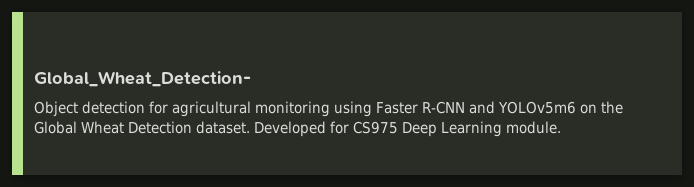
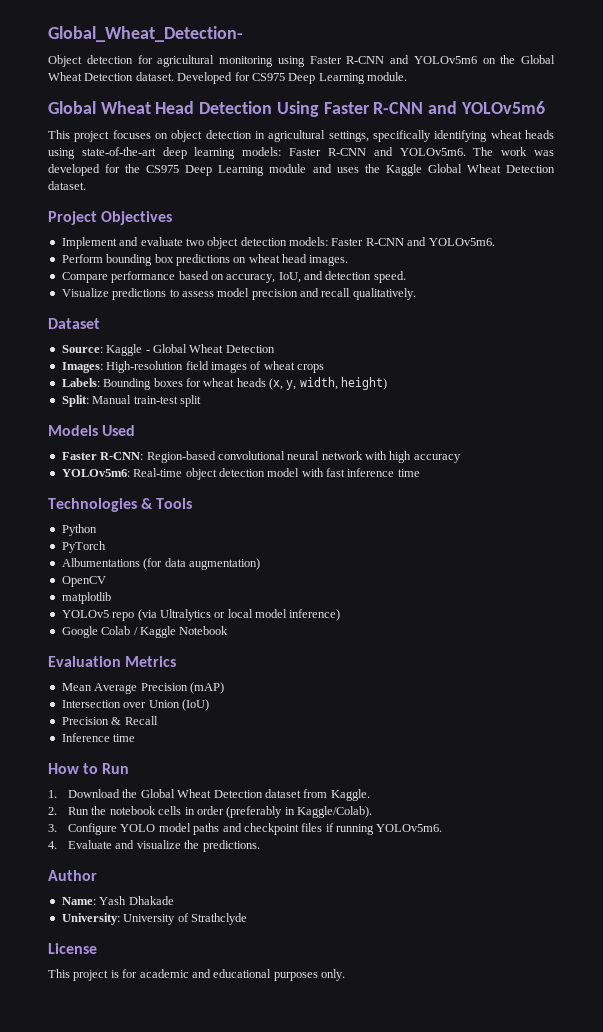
(561, 127) none -> [48,101,545,117] [48,130,554,142] [48,147,554,159] [48,164,556,176] [48,181,86,190] [48,211,173,225] [61,237,495,249] [61,254,349,266] [61,271,406,283] [61,288,416,300] [48,318,100,329] [61,344,275,356] [61,361,324,373] [61,377,388,390] [61,395,201,407] [48,425,136,436] [61,451,461,463] [61,468,420,480] [48,498,193,512] [61,524,97,536] [61,541,106,553] [61,558,260,570] [61,576,106,587] [61,592,111,604] [61,609,341,621] [61,626,229,638] [48,656,177,667] [61,682,224,694] [61,699,209,711] [61,716,158,725] [61,733,136,742] [48,763,130,774] [48,789,370,801] [48,806,373,818] [48,823,443,835] [48,840,260,852] [48,870,97,881] [61,896,174,905] [61,913,247,925] [48,943,97,954] [48,969,345,981] // Global Wheat Head Detection Using Faster R-CNN and YOLOv5m6 // This project focuses on object detection in agricultural settings, specifically identifying wheat heads using state-of-the-art deep learning models: Faster R-CNN and YOLOv5m6. The work was developed for the CS975 Deep Learning module and uses the Kaggle Global Wheat Detection dataset. // Project Objectives // Implement and evaluate two object detection models: Faster R-CNN and YOLOv5m6. // Perform bounding box predictions on wheat head images. // Compare performance based on accuracy, IoU, and detection speed. // Visualize predictions to assess model precision and recall qualitatively. // Dataset // Source: Kaggle - Global Wheat Detection // Images: High-resolution field images of wheat crops // Labels: Bounding boxes for wheat heads (x, y, width, height) // Split: Manual train-test split // Models Used // Faster R-CNN: Region-based convolutional neural network with high accuracy // YOLOv5m6: Real-time object detection model with fast inference time // Technologies & Tools // Python // PyTorch // Albumentations (for data augmentation) // OpenCV // matplotlib // YOLOv5 repo (via Ultralytics or local model inference) // Google Colab / Kaggle Notebook // Evaluation Metrics // Mean Average Precision (mAP) // Intersection over Union (IoU) // Precision & Recall // Inference time // How to Run // 1. Download the Global Wheat Detection dataset from Kaggle. // 2. Run the notebook cells in order (preferably in Kaggle/Colab). // 3. Configure YOLO model paths and checkpoint files if running YOLOv5m6. // 4. Evaluate and visualize the predictions. // Author // Name: Yash Dhakade // University: University of Strathclyde // License // This project is for academic and educational purposes only.

